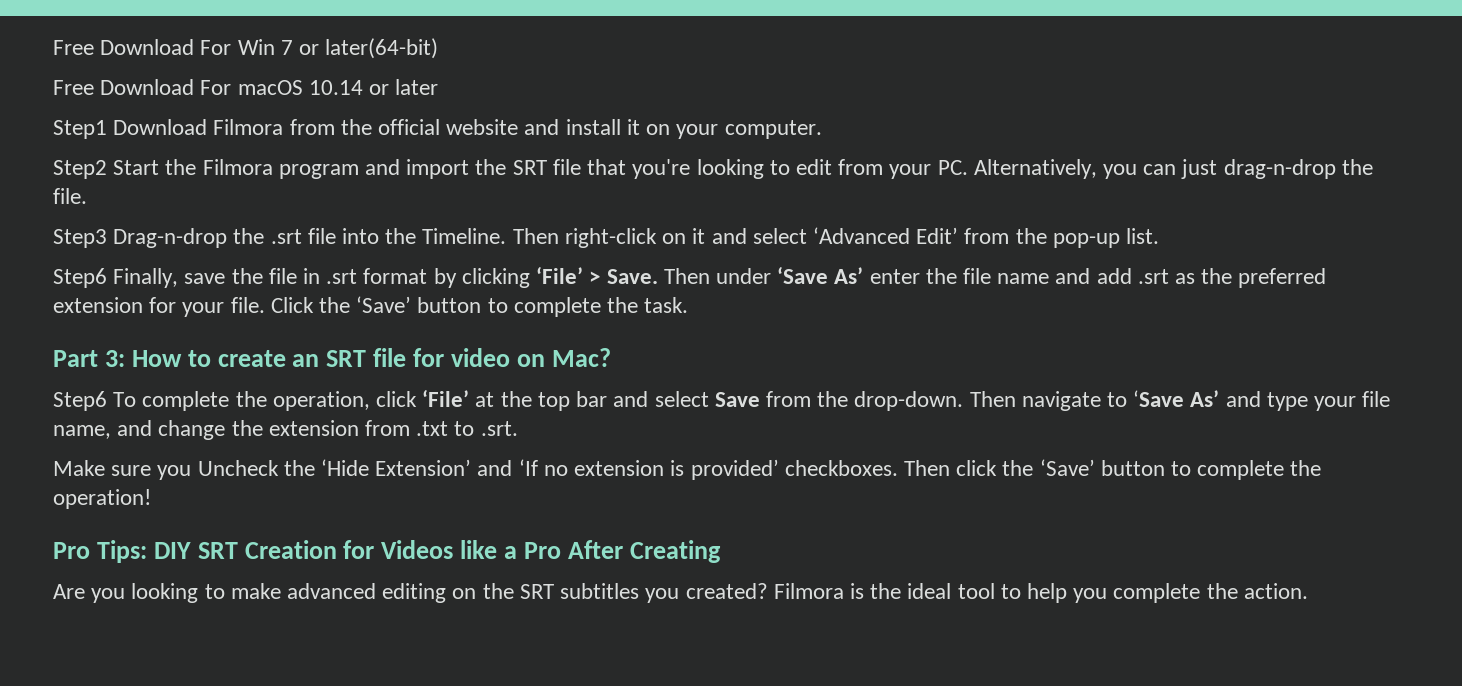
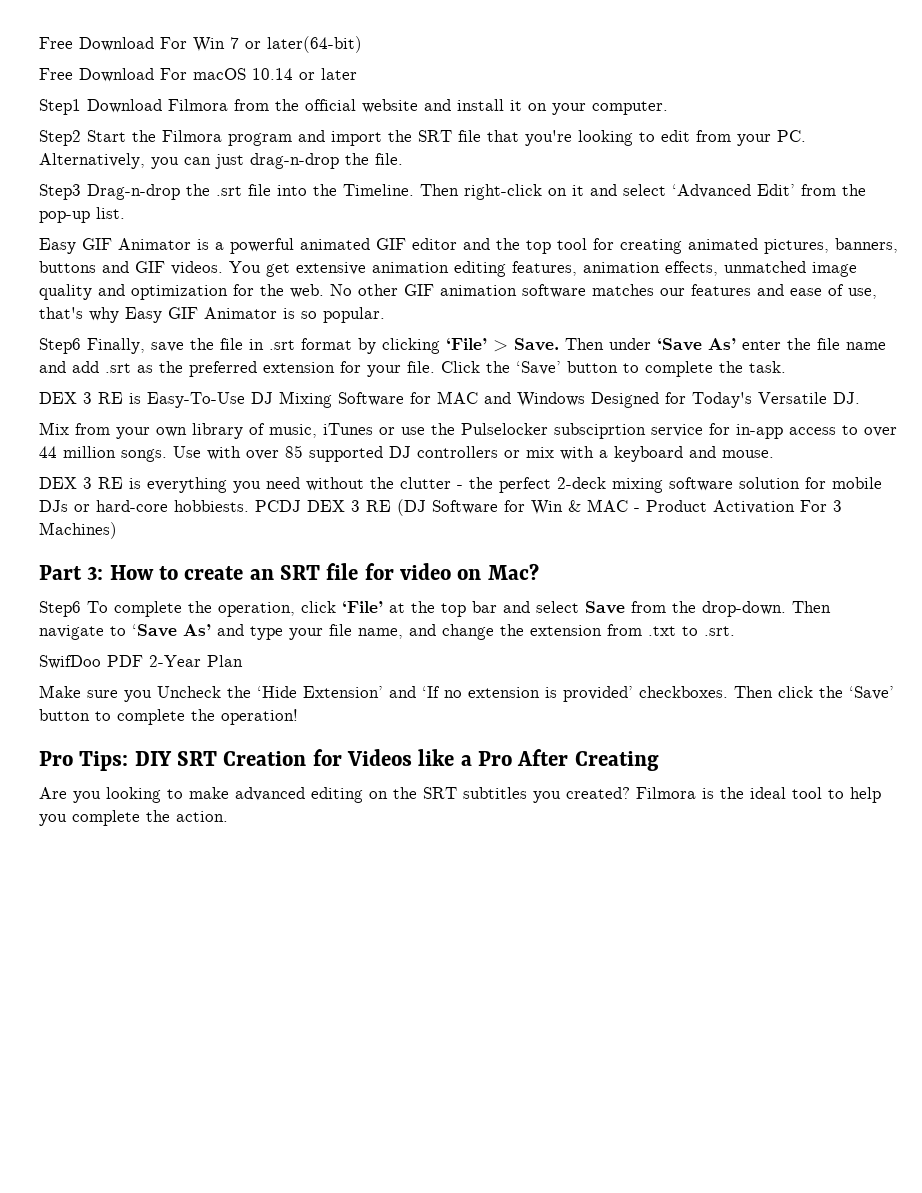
(1159, 236) none -> [39,238,898,254] [39,261,857,277] [39,284,877,300] [39,307,385,323] // Easy GIF Animator is a powerful animated GIF editor and the top tool for creating animated pictures, banners, buttons and GIF videos. You get extensive animation editing features, animation effects, unmatched image quality and optimization for the web. No other GIF animation software matches our features and ease of use, that's why Easy GIF Animator is so popular.
(689, 305) none -> [39,391,860,408] [39,422,897,439] [39,445,774,462] [39,477,882,493] [39,499,842,516] [39,522,117,539] // DEX 3 RE is Easy-To-Use DJ Mixing Software for MAC and Windows Designed for Today's Versatile DJ. // Mix from your own library of music, iTunes or use the Pulselocker subsciprtion service for in-app access to over 44 million songs. Use with over 85 supported DJ controllers or mix with a keyboard and mouse. // DEX 3 RE is everything you need without the clutter - the perfect 2-deck mixing software solution for mobile DJs or hard-core hobbiests. PCDJ DEX 3 RE (DJ Software for Win & MAC - Product Activation For 3 Machines)
(518, 428) none -> [39,655,243,669] // SwifDoo PDF 2-Year Plan

